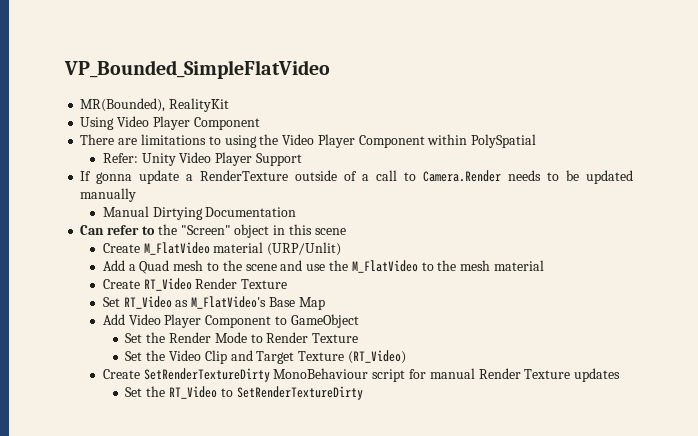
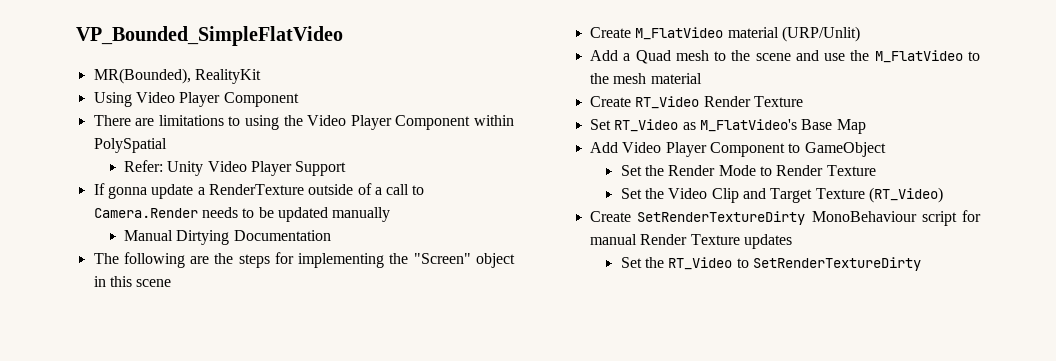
[80,225,155,235] Can refer to -> [93,252,385,268] The following are the steps for implementing

